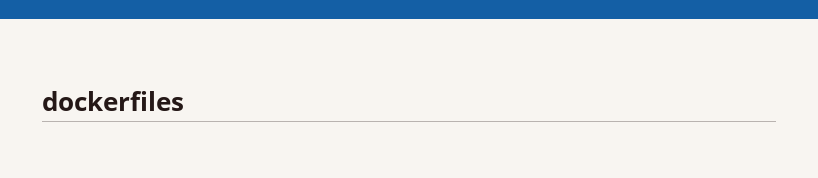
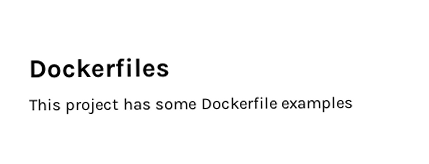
[42,91,184,111] dockerfiles -> [28,57,170,79] [29,95,355,116] Dockerfiles // This project has some Dockerfile examples

